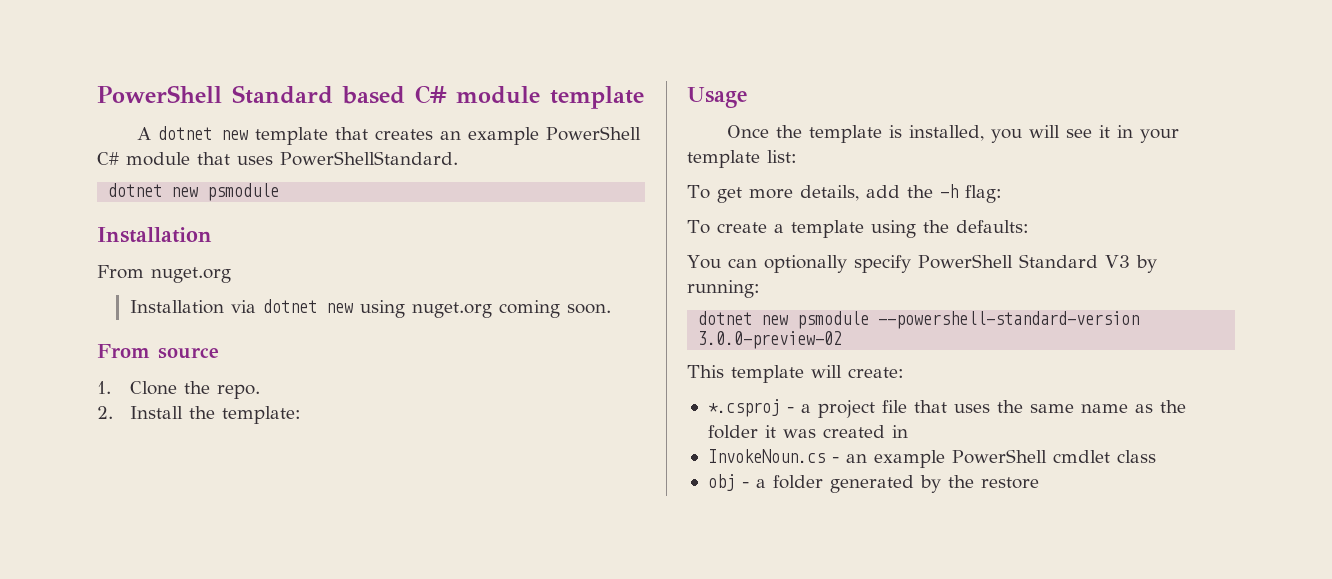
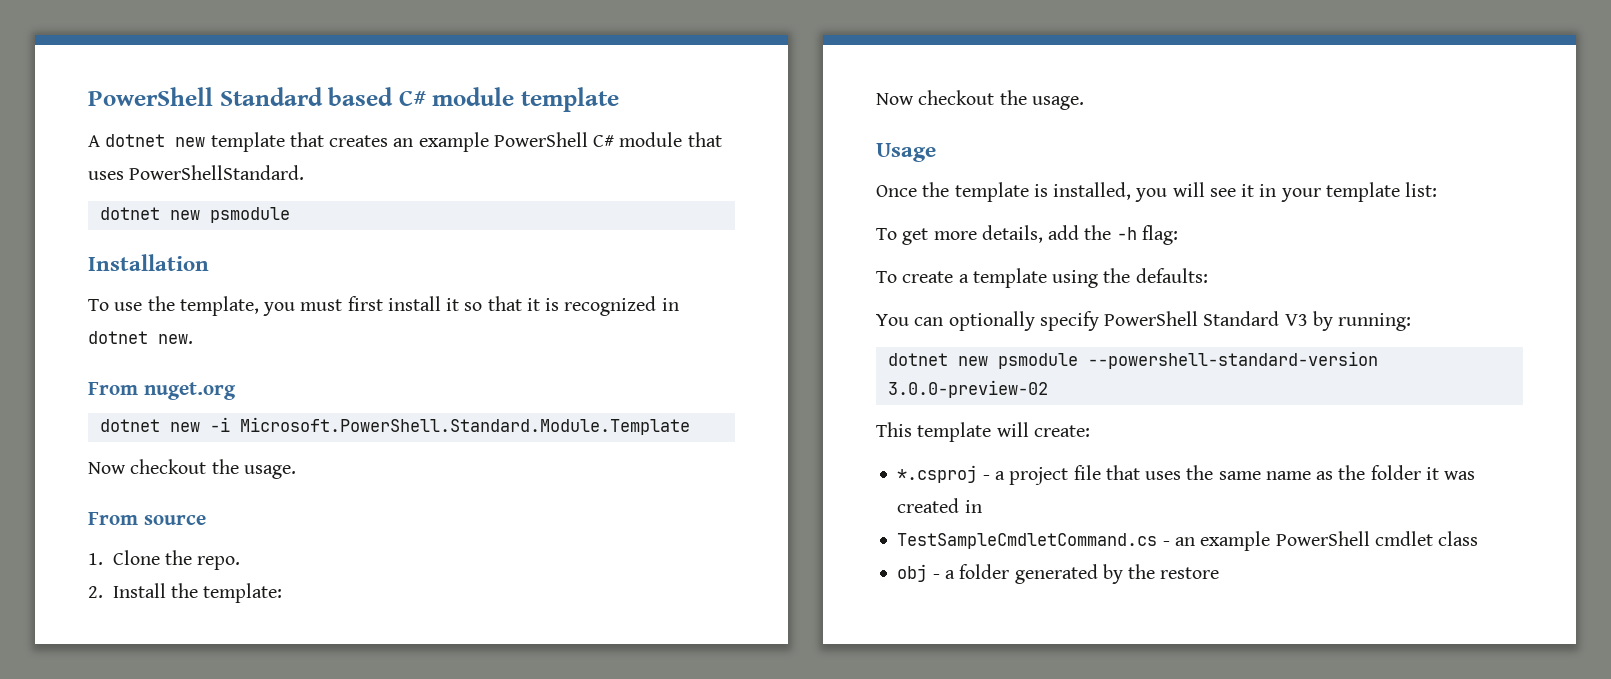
[97,265,231,283] [129,299,611,318] From nuget.org // Installation via dotnet new using nuget.org coming soon. -> [88,296,679,316] [88,331,193,344] [88,382,236,400] [99,417,690,435] [88,459,296,479] To use the template, you must first install it so that it is recognized in dotnet new. // From nuget.org // dotnet new -i Microsoft.PowerShell.Standard.Module.Template // Now checkout the usage.
(301, 415) none -> [876,90,1084,110] // Now checkout the usage.
[707,449,825,463] InvokeNoun.cs -> [897,533,1158,549] TestSampleCmdletCommand.cs

